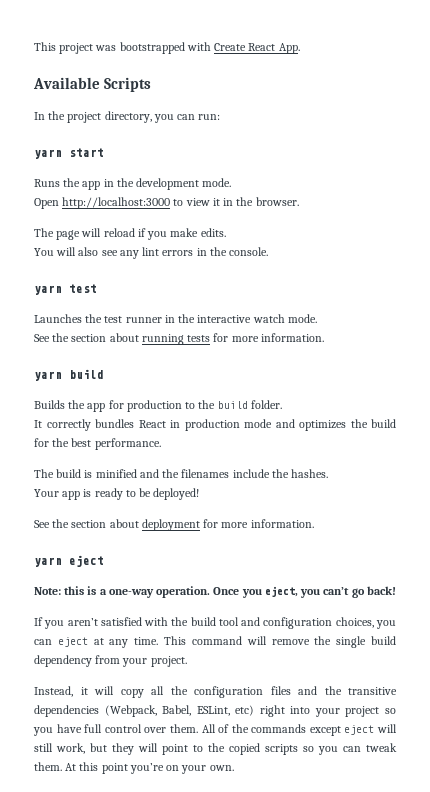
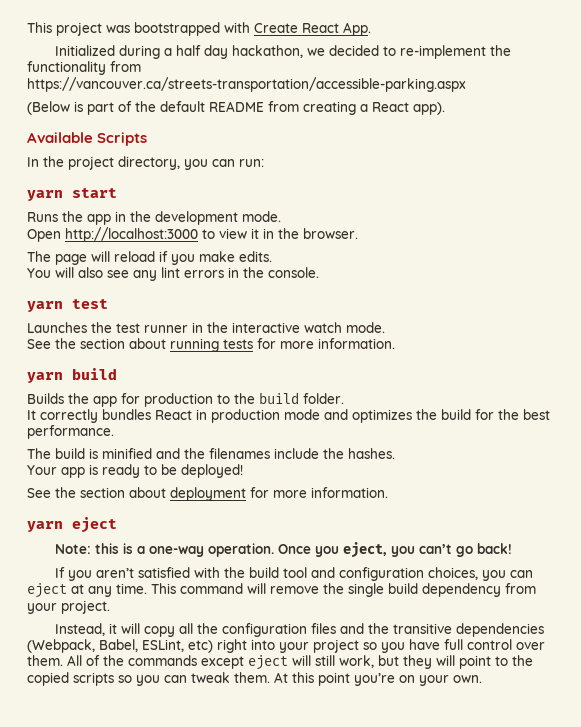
(300, 48) none -> [55,45,512,59] [27,61,141,75] [27,77,466,92] [27,101,445,115] // Initialized during a half day hackathon, we decided to re-implement the functionality from https://vancouver.ca/streets-transportation/accessible-parking.aspx // (Below is part of the default README from creating a React app).

